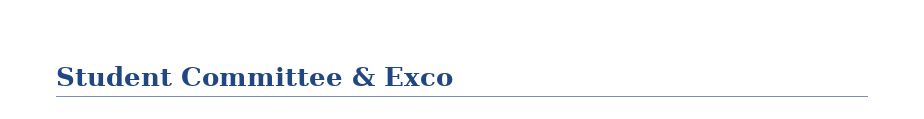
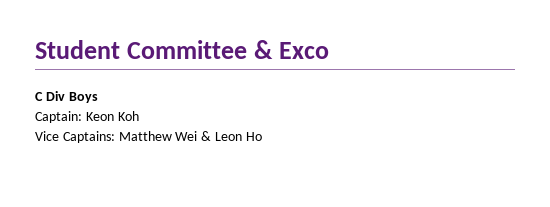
(453, 76) none -> [35,91,98,103] [35,111,139,123] [35,131,262,143] // C Div Boys // Captain: Keon Koh // Vice Captains: Matthew Wei & Leon Ho

